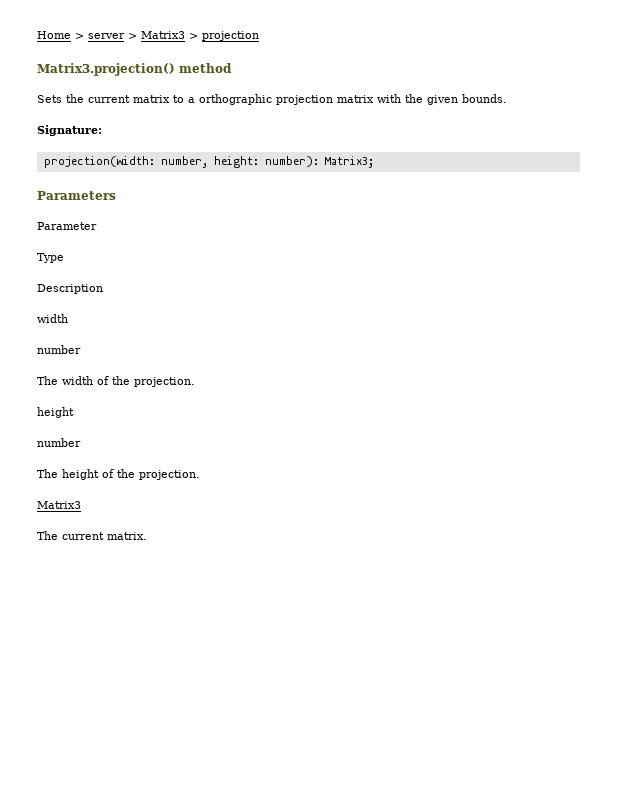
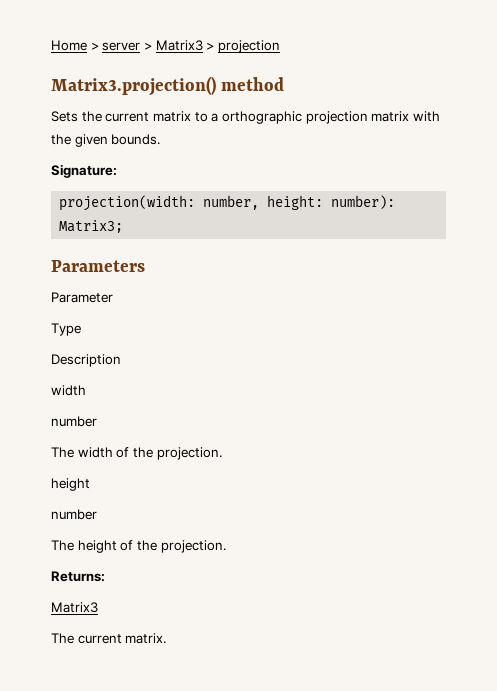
(200, 475) none -> [51,571,105,582] // Returns:

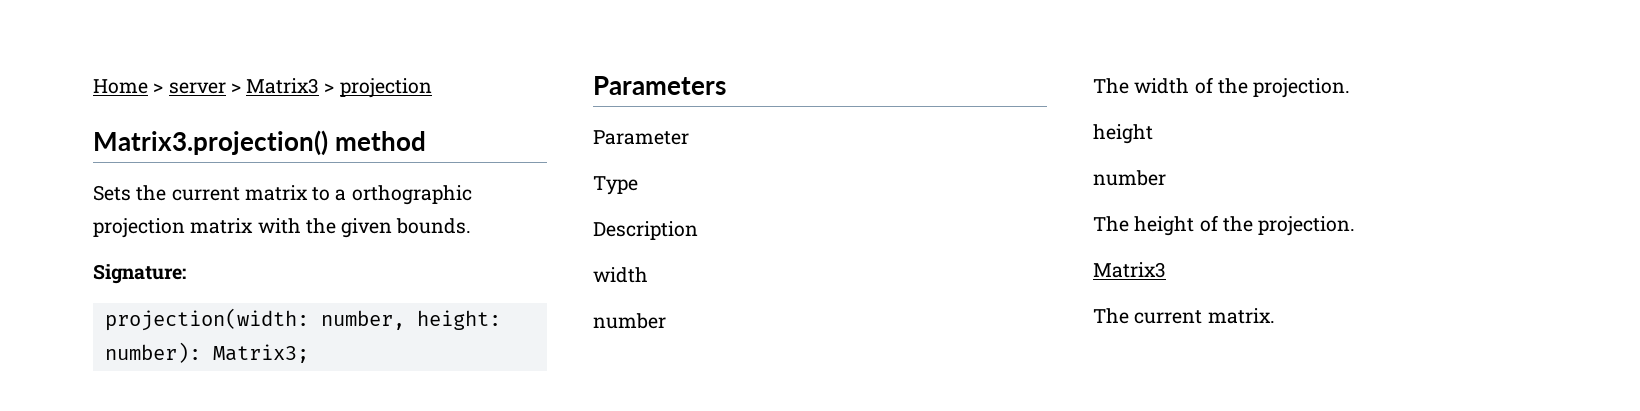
[51,571,105,582] // Returns: -> (1356, 226) none

